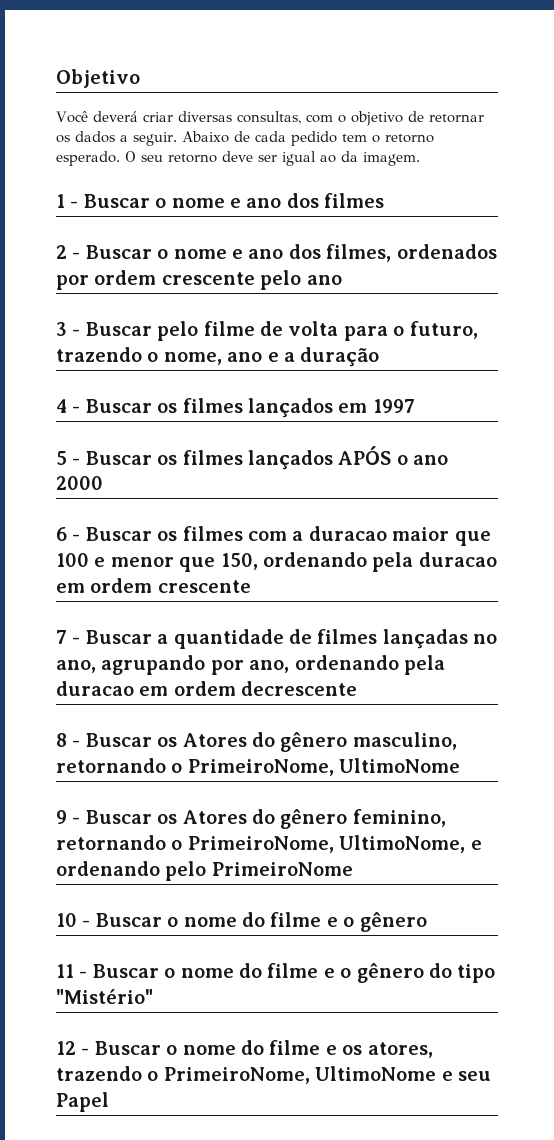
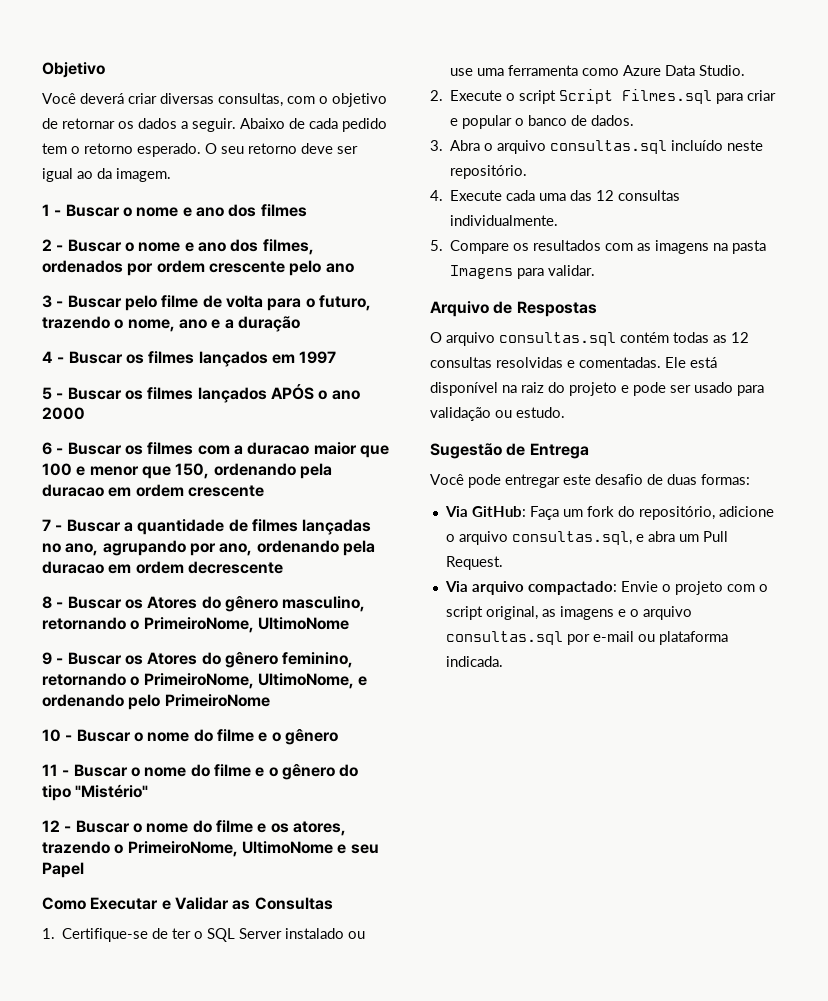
(109, 1102) none -> [42,897,333,910] [42,928,366,942] [450,65,746,76] [430,89,777,104] [450,115,635,129] [430,140,764,154] [450,165,528,179] [430,190,681,201] [450,215,559,226] [430,240,767,254] [450,265,596,279] [430,301,597,317] [430,332,749,346] [430,357,717,368] [430,382,764,396] [430,407,565,421] [430,443,589,459] [430,474,750,488] [444,506,774,520] [445,531,728,545] [445,556,503,570] [444,581,768,595] [445,606,692,620] [445,631,728,645] [445,656,503,667] // Como Executar e Validar as Consultas // 1. Certifique-se de ter o SQL Server instalado ou use uma ferramenta como Azure Data Studio. // 2. Execute o script Script Filmes.sql para criar e popular o banco de dados. // 3. Abra o arquivo consultas.sql incluído neste repositório. // 4. Execute cada uma das 12 consultas individualmente. // 5. Compare os resultados com as imagens na pasta Imagens para validar. // Arquivo de Respostas // O arquivo consultas.sql contém todas as 12 consultas resolvidas e comentadas. Ele está disponível na raiz do projeto e pode ser usado para validação ou estudo. // Sugestão de Entrega // Você pode entregar este desafio de duas formas: // Via GitHub: Faça um fork do repositório, adicione o arquivo consultas.sql, e abra um Pull Request. // Via arquivo compactado: Envie o projeto com o script original, as imagens e o arquivo consultas.sql por e-mail ou plataforma indicada.

